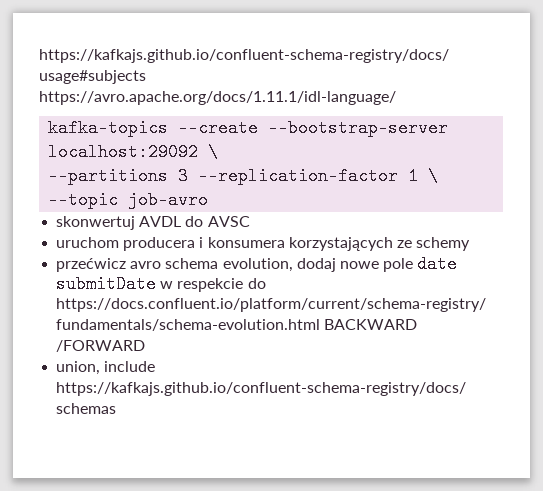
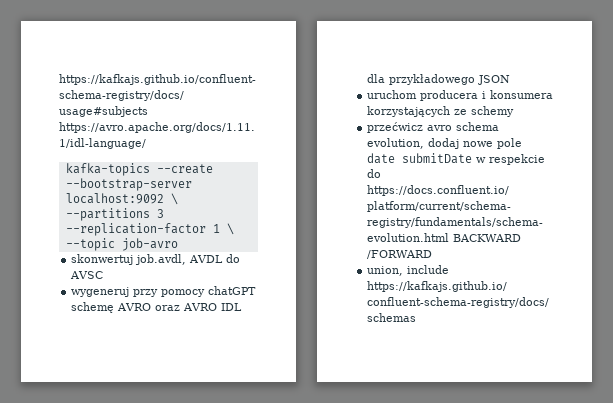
[48,143,199,161] localhost:29092 -> [65,193,164,204] localhost:9092
(136, 223) none -> [135,254,187,265] job.avdl,
(250, 221) none -> [71,286,257,297] [71,302,243,313] [367,74,511,85] // wygeneruj przy pomocy chatGPT schemę AVRO oraz AVRO IDL dla przykładowego JSON

